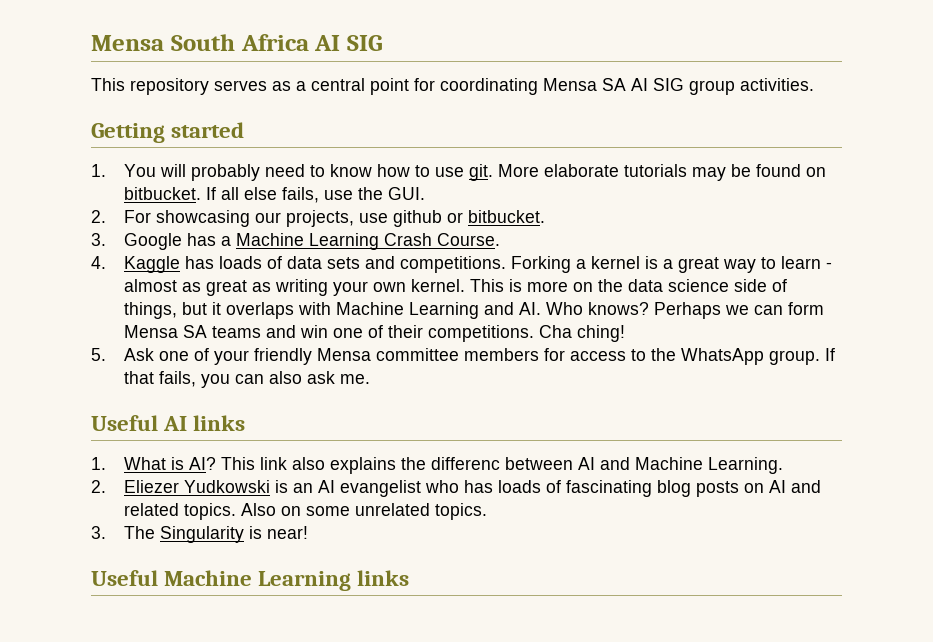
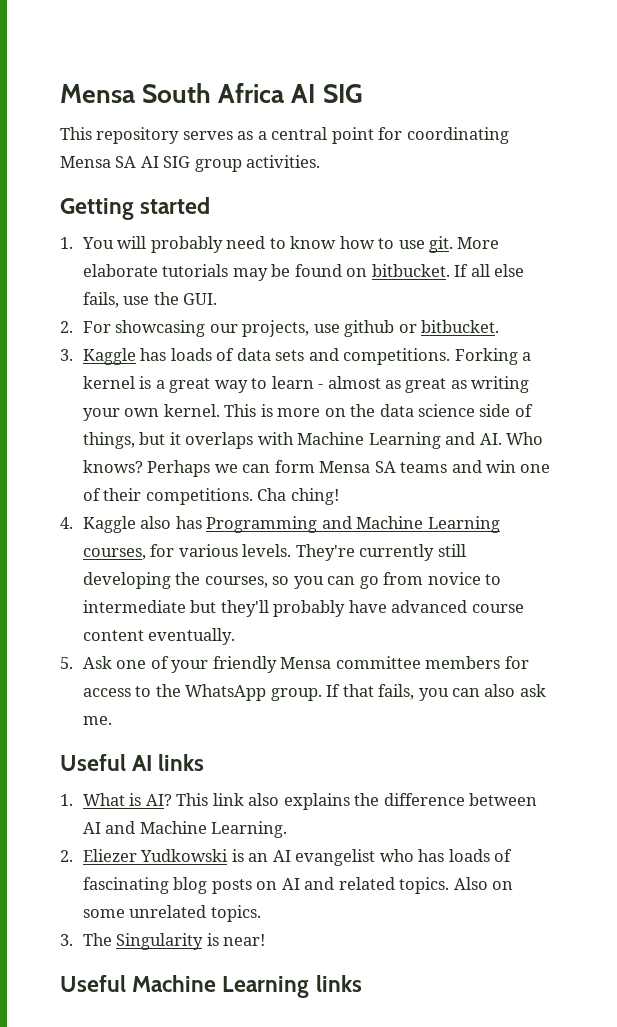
[123,233,500,250] [91,256,106,269] Google has a Machine Learning Crash Course. // 4. -> (73, 355) none
(625, 333) none -> [60,516,500,533] [82,544,466,561] [82,572,501,589] [82,600,524,617] [82,628,236,645] // 4. Kaggle also has Programming and Machine Learning courses, for various levels. They're currently still developing the courses, so you can go from novice to intermediate but they'll probably have advanced course content eventually.
[430,457,500,470] differenc -> [383,793,465,806] difference

